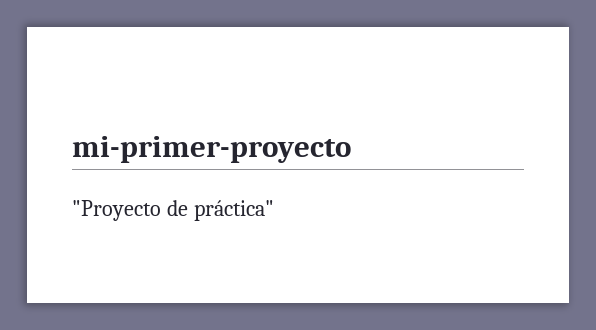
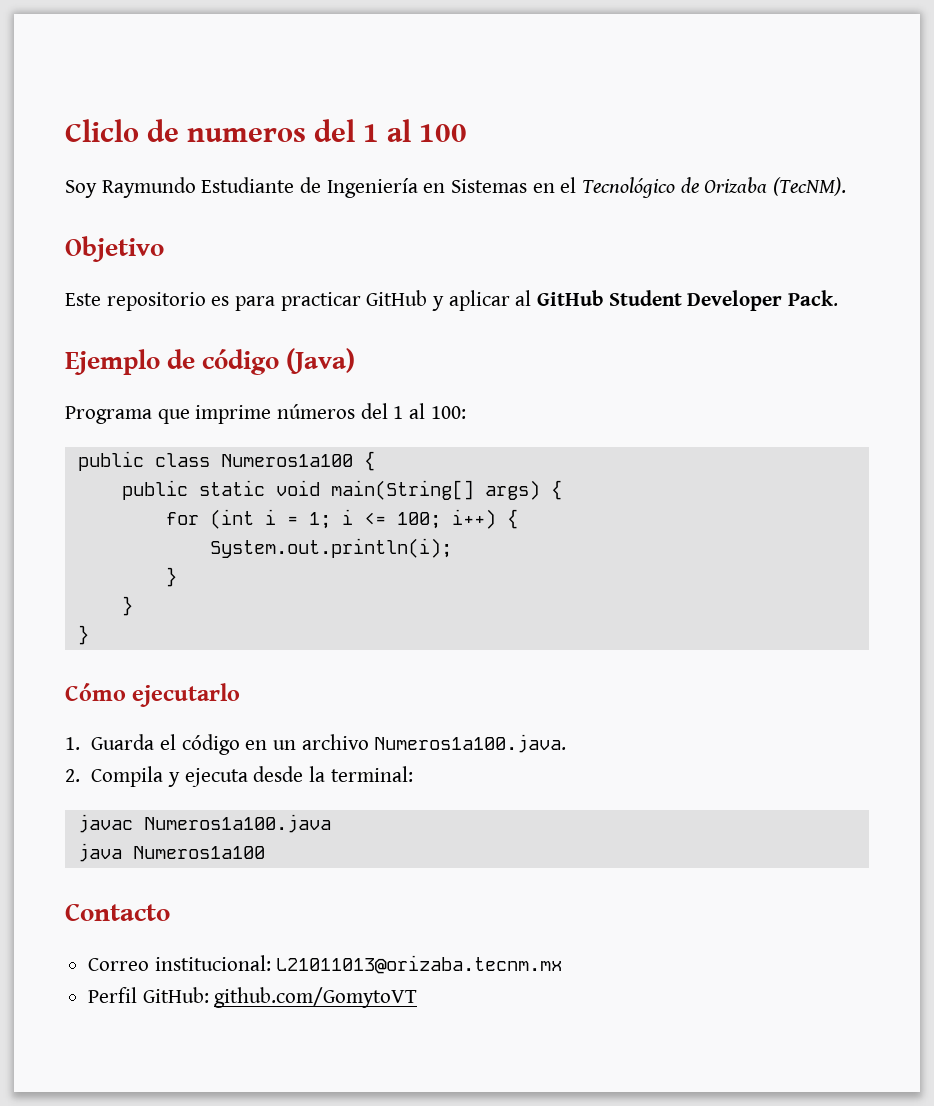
[72,136,351,163] [72,200,274,221] mi-primer-proyecto // "Proyecto de práctica" -> [65,119,467,142] [65,177,847,198] [65,236,164,262] [65,290,839,311] [65,348,356,375] [65,403,466,424] [77,451,375,471] [121,480,562,500] [165,509,518,529] [209,538,452,558] [165,567,177,587] [121,596,133,616] [77,625,89,645] [65,683,241,707] [65,734,567,755] [65,766,413,787] [77,814,331,833] [77,843,265,862] [65,903,170,921] [88,955,563,974] [88,987,418,1008] Cliclo de numeros del 1 al 100 // Soy Raymundo Estudiante de Ingeniería en Sistemas en el Tecnológico de Orizaba (TecNM). // Objetivo // Este repositorio es para practicar GitHub y aplicar al GitHub Student Developer Pack. // Ejemplo de código (Java) // Programa que imprime números del 1 al 100: // public class Numeros1a100 { // public static void main(String[] args) { // for (int i = 1; i <= 100; i++) { // System.out.println(i); // } // } // } // Cómo ejecutarlo // 1. Guarda el código en un archivo Numeros1a100.java. // 2. Compila y ejecuta desde la terminal: // javac Numeros1a100.java // java Numeros1a100 // Contacto // Correo institucional: L21011013@orizaba.tecnm.mx // Perfil GitHub: github.com/GomytoVT

